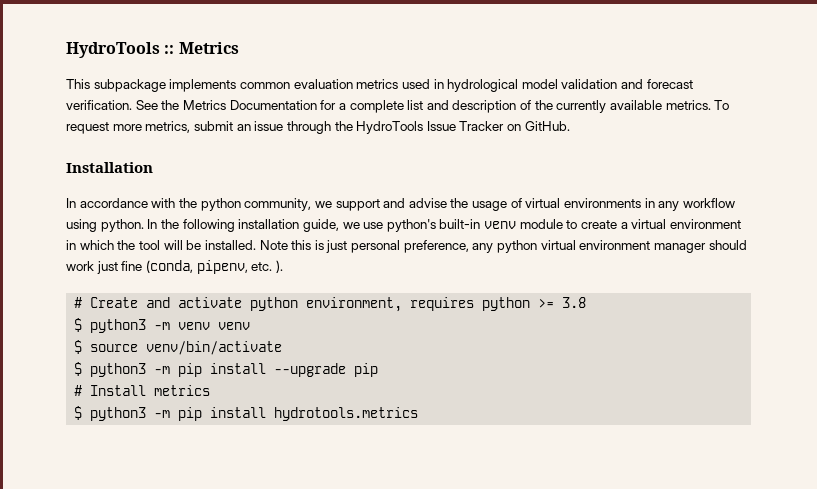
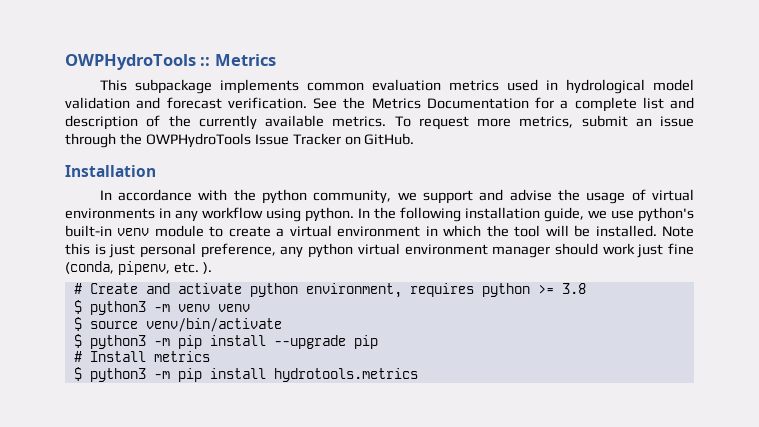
[66,42,160,58] HydroTools -> [65,54,196,70] OWPHydroTools
[356,121,424,134] HydroTools -> [145,133,251,148] OWPHydroTools

